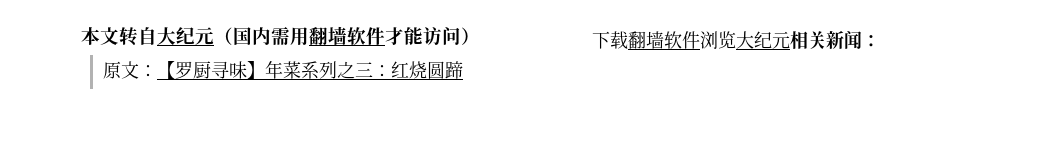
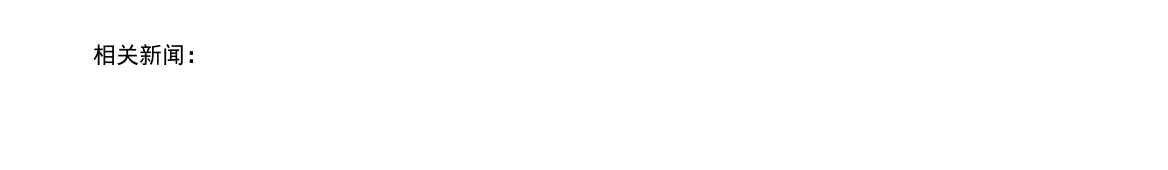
[81,26,480,46] [102,60,463,79] [591,31,790,49] 本文转自大纪元（国内需用翻墙软件才能访问） // 原文：【罗厨寻味】年菜系列之三：红烧圆蹄 // 下载翻墙软件浏览大纪元 -> (93, 55) none

